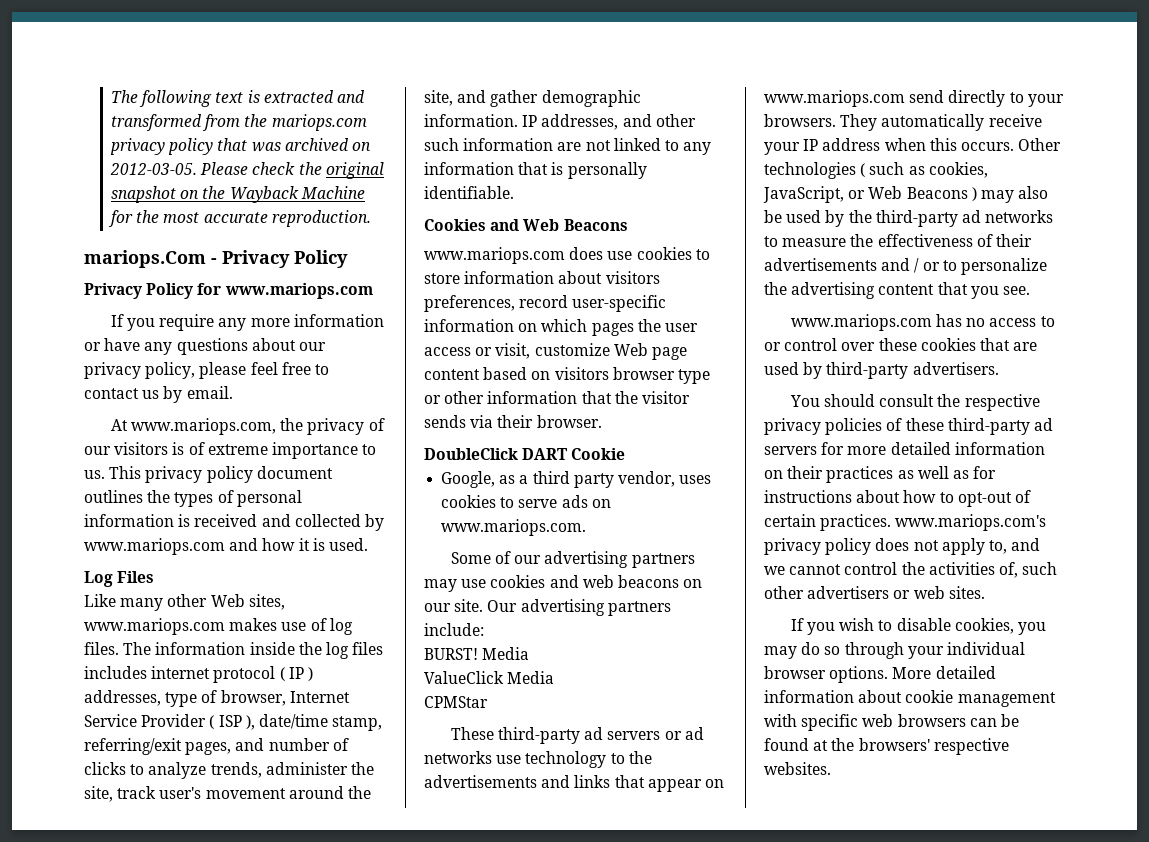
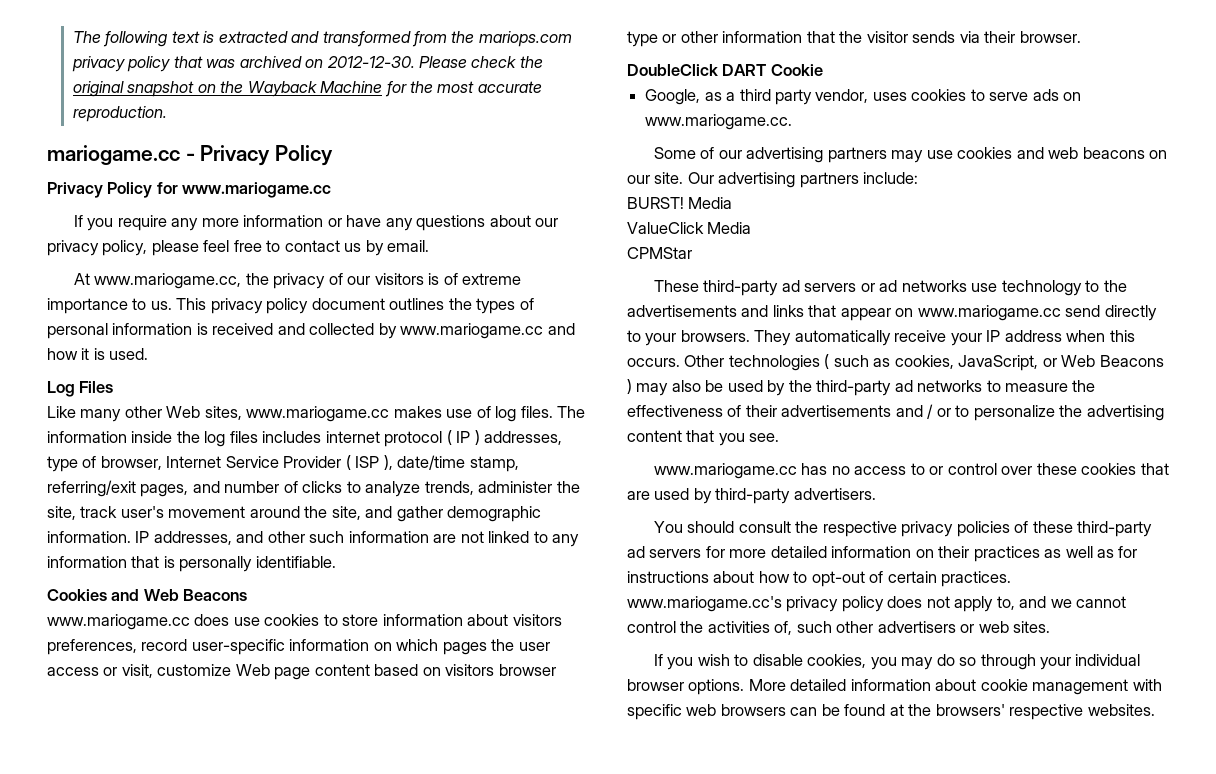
[110,163,198,175] 2012-03-05. -> [326,56,415,68] 2012-12-30.
[84,250,206,268] mariops.Com -> [47,145,180,165] mariogame.cc
[224,283,373,299] www.mariops.com -> [182,182,332,198] www.mariogame.cc
[131,418,277,435] www.mariops.com, -> [94,273,242,289] www.mariogame.cc,
[84,538,225,555] www.mariops.com -> [400,323,544,339] www.mariogame.cc
[84,618,225,635] www.mariops.com -> [246,406,390,422] www.mariogame.cc
[424,247,565,264] www.mariops.com -> [47,614,190,630] www.mariogame.cc
[441,519,587,536] www.mariops.com. -> [645,114,793,130] www.mariogame.cc.
[764,90,905,107] www.mariops.com -> [917,305,1061,321] www.mariogame.cc
[790,314,932,331] www.mariops.com -> [654,463,798,479] www.mariogame.cc
[895,514,1047,531] www.mariops.com's -> [627,596,782,612] www.mariogame.cc's

